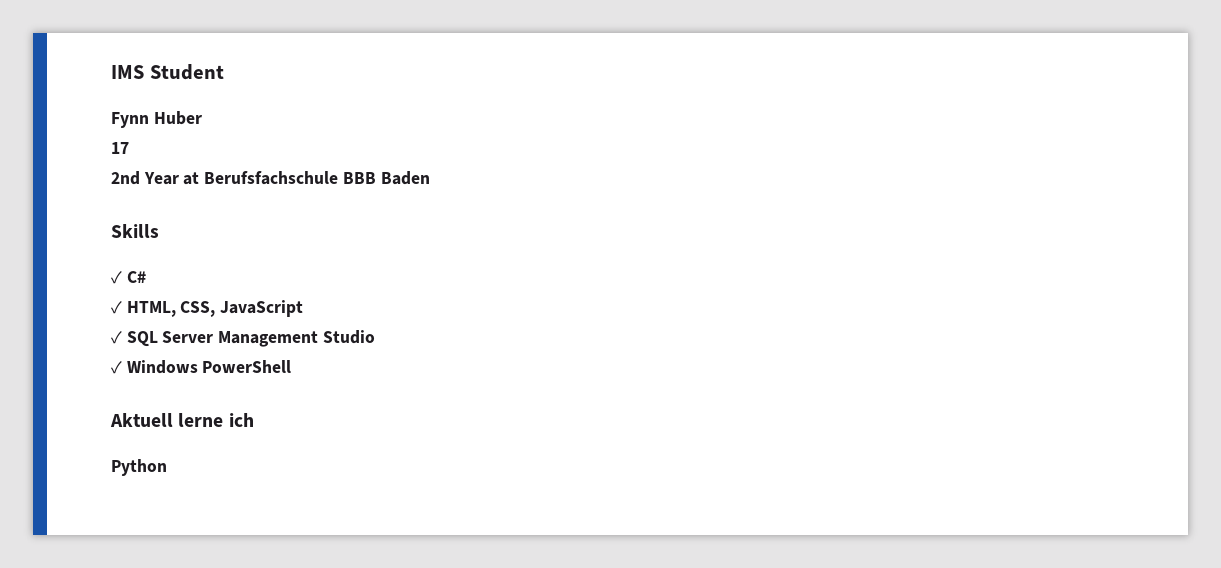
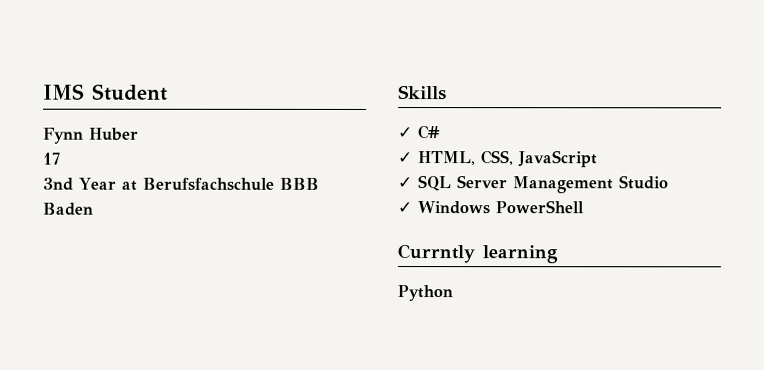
[111,171,140,185] 2nd -> [42,177,74,191] 3nd
[110,413,254,427] Aktuell lerne ich -> [397,244,558,264] Currntly learning

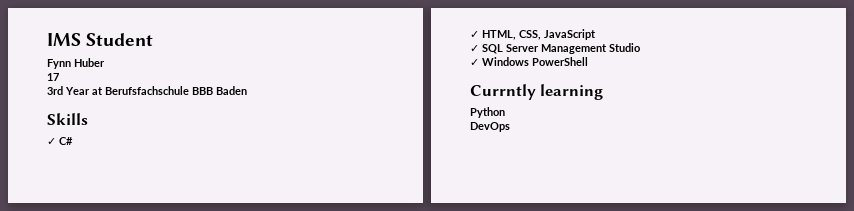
[42,177,74,191] 3nd -> [47,86,63,95] 3rd
(453, 293) none -> [470,122,510,132] // DevOps

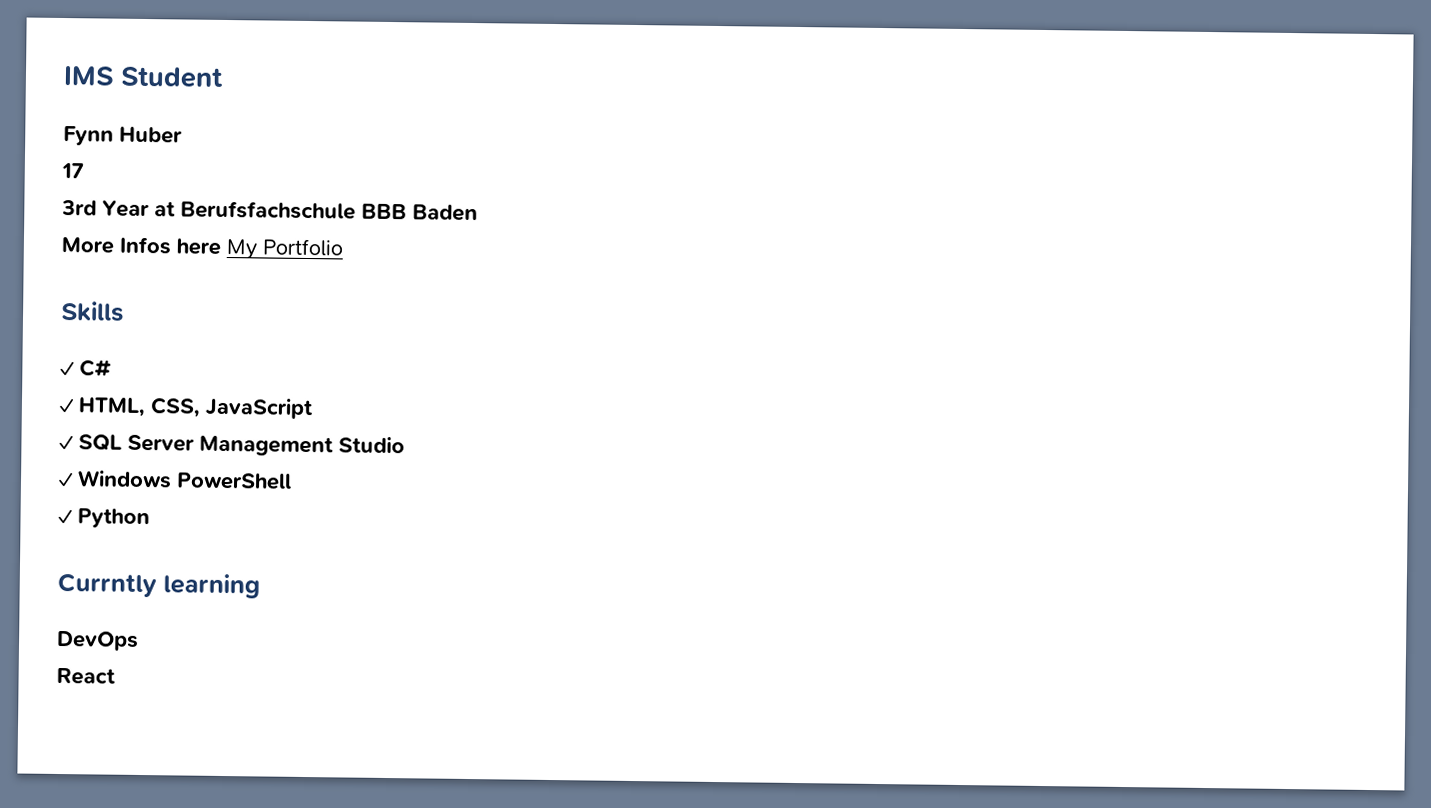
(247, 90) none -> [61,236,343,260] // More Infos here My Portfolio
(588, 61) none -> [58,508,150,529] // ✓ Python
[470,107,505,118] [470,122,510,132] Python // DevOps -> [56,630,139,651] [56,667,116,685] DevOps // React

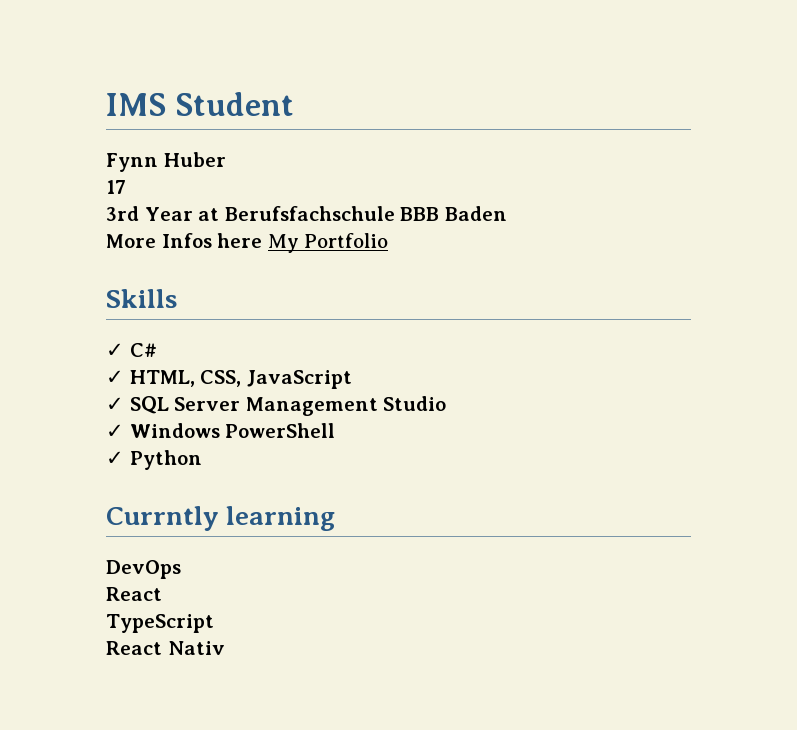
(116, 676) none -> [106,614,214,633] [106,641,225,655] // TypeScript // React Nativ

